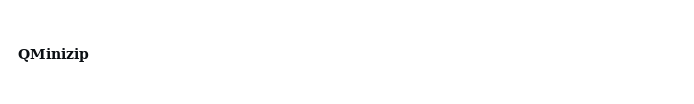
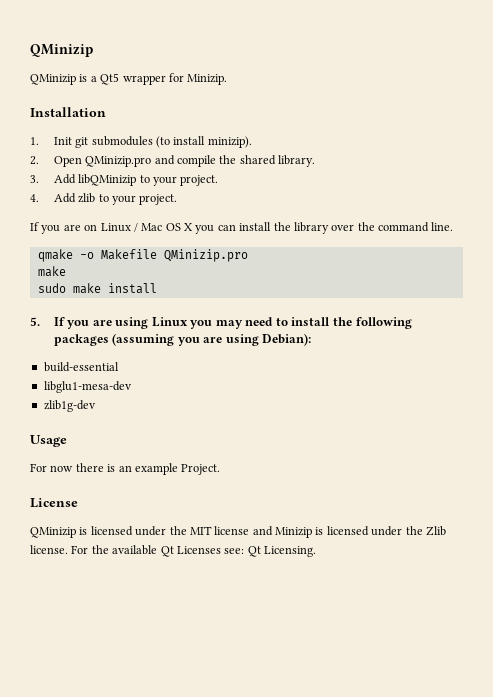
[18,48,89,62] QMinizip -> [30,44,93,57] [30,73,228,85] [30,107,106,117] [30,136,252,148] [30,155,316,167] [30,174,219,186] [30,193,178,205] [30,222,454,234] [37,249,248,262] [37,266,66,277] [37,283,157,294] [30,317,412,329] [53,333,312,346] [43,362,119,372] [43,381,132,393] [43,400,96,412] [30,435,67,447] [30,463,221,475] [30,498,78,508] [30,526,446,538] [30,545,316,557] QMinizip // QMinizip is a Qt5 wrapper for Minizip. // Installation // 1. Init git submodules (to install minizip). // 2. Open QMinizip.pro and compile the shared library. // 3. Add libQMinizip to your project. // 4. Add zlib to your project. // If you are on Linux / Mac OS X you can install the library over the command line. // qmake -o Makefile QMinizip.pro // make // sudo make install // 5. If you are using Linux you may need to install the following packages (assuming you are using Debian): // build-essential // libglu1-mesa-dev // zlib1g-dev // Usage // For now there is an example Project. // License // QMinizip is licensed under the MIT license and Minizip is licensed under the Zlib license. For the available Qt Licenses see: Qt Licensing.

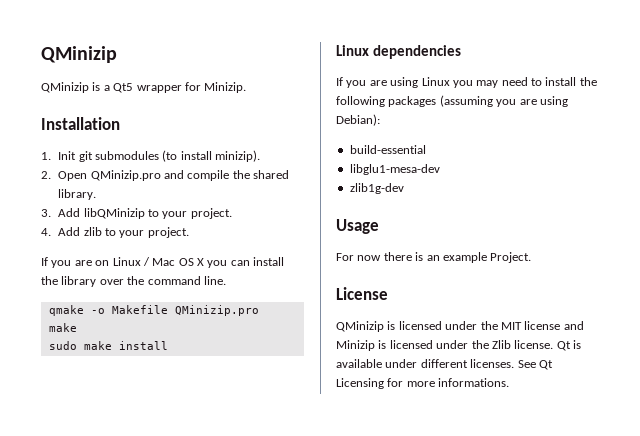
[30,317,40,326] 5. -> [336,45,461,59] Linux dependencies //
[71,545,316,557] For the available Qt Licenses see: Qt Licensing. -> [556,340,581,351] [336,359,553,370] [336,378,510,389] Qt is available under different licenses. See Qt Licensing for more informations.

